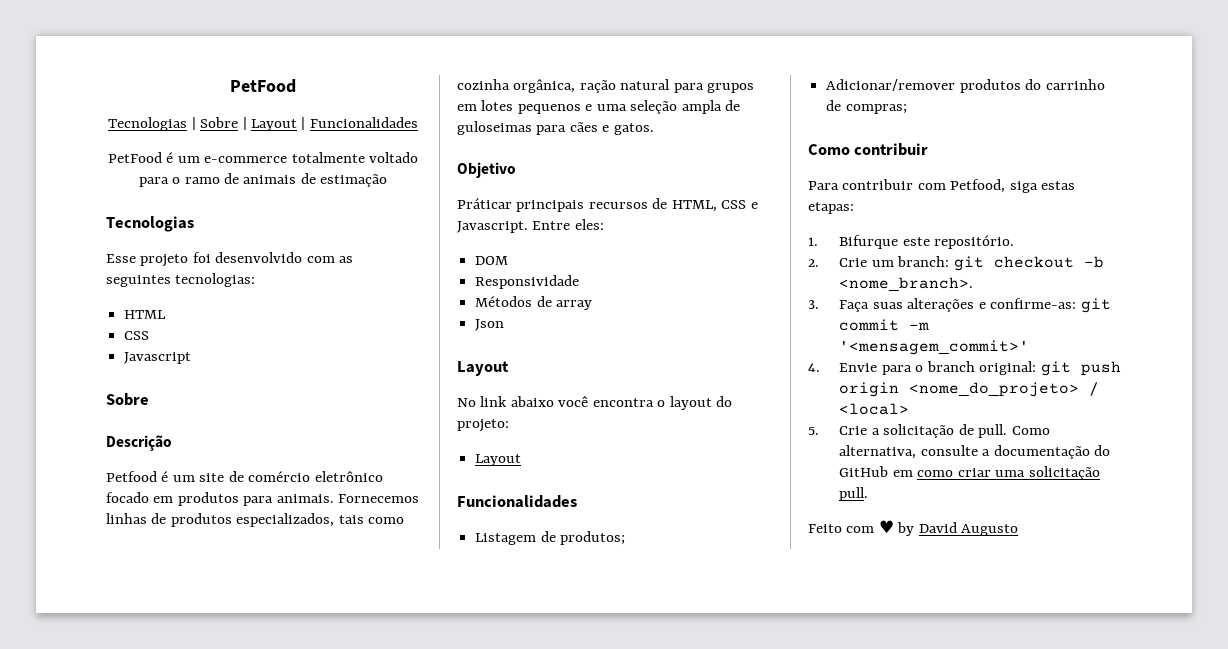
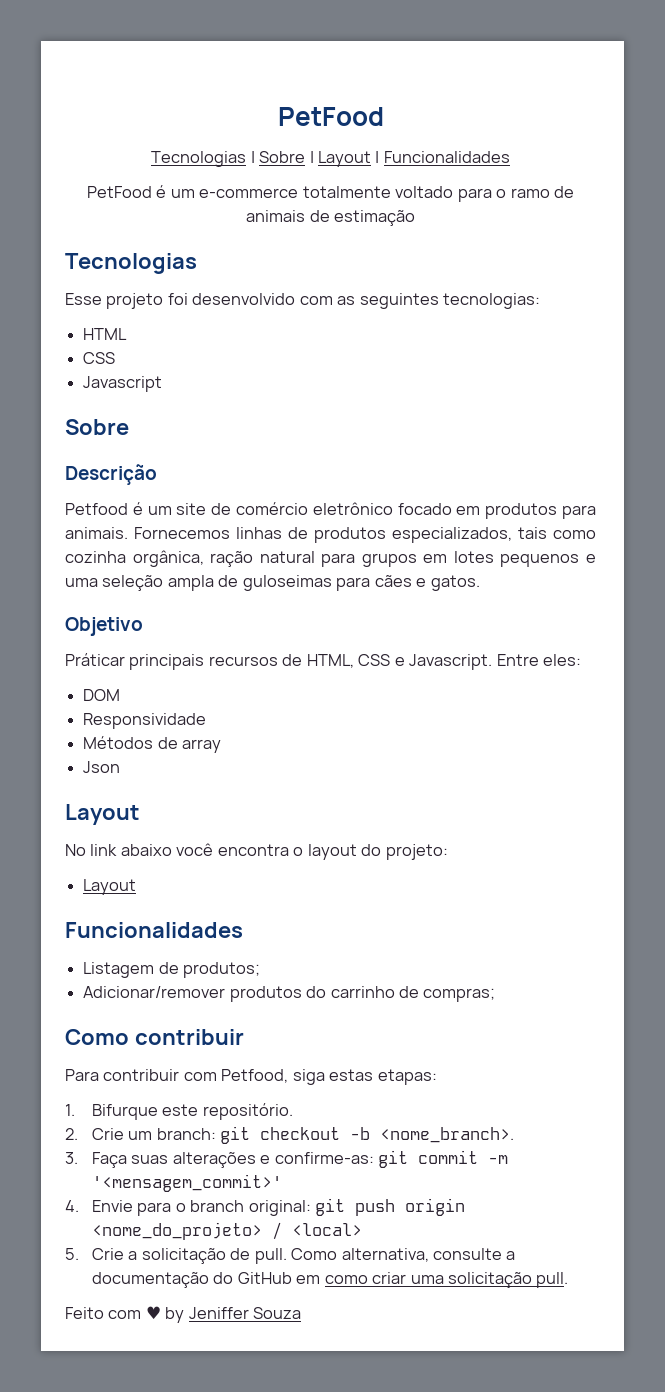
[918,522,1019,536] David Augusto -> [188,1307,302,1319] Jeniffer Souza

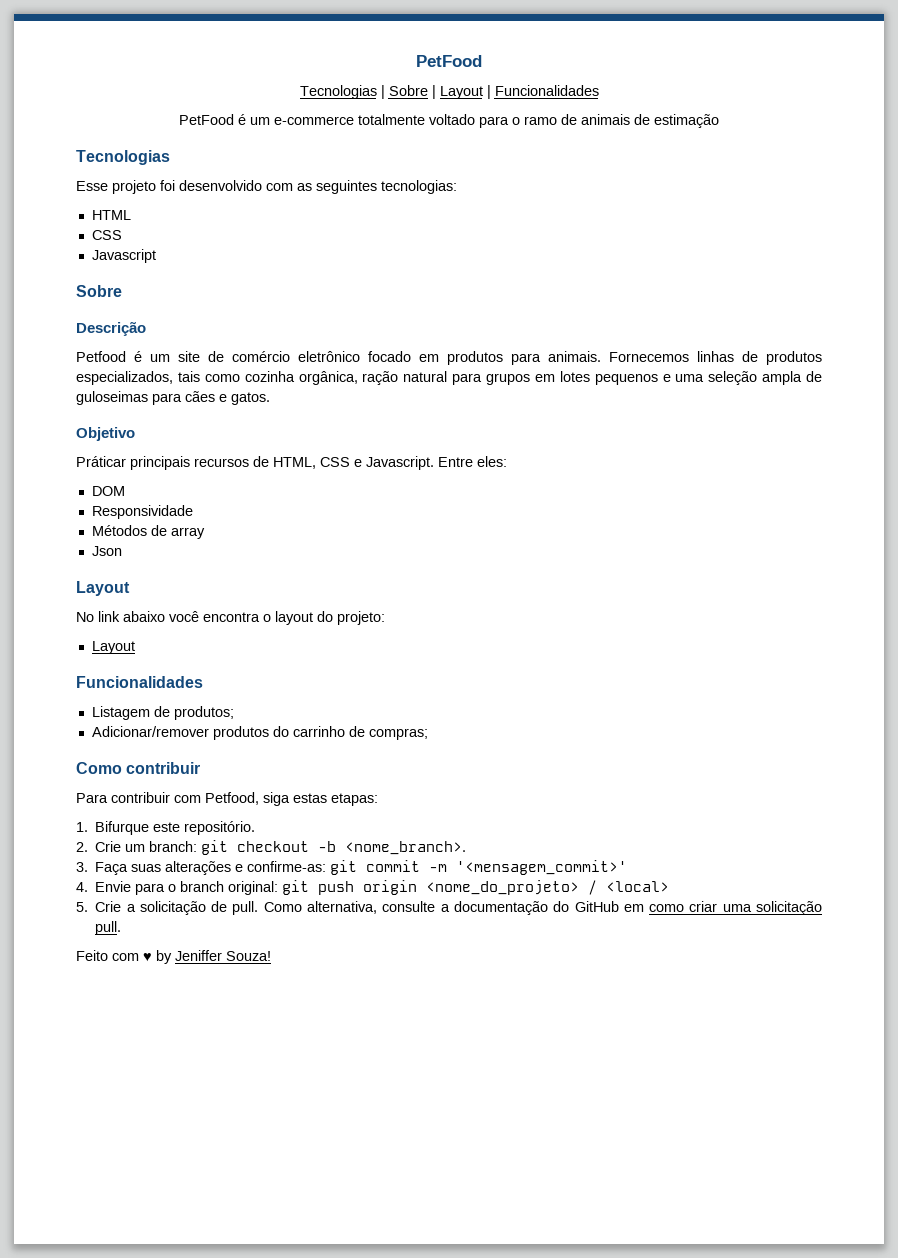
[253,1307,302,1319] Souza -> [226,951,271,961] Souza!

